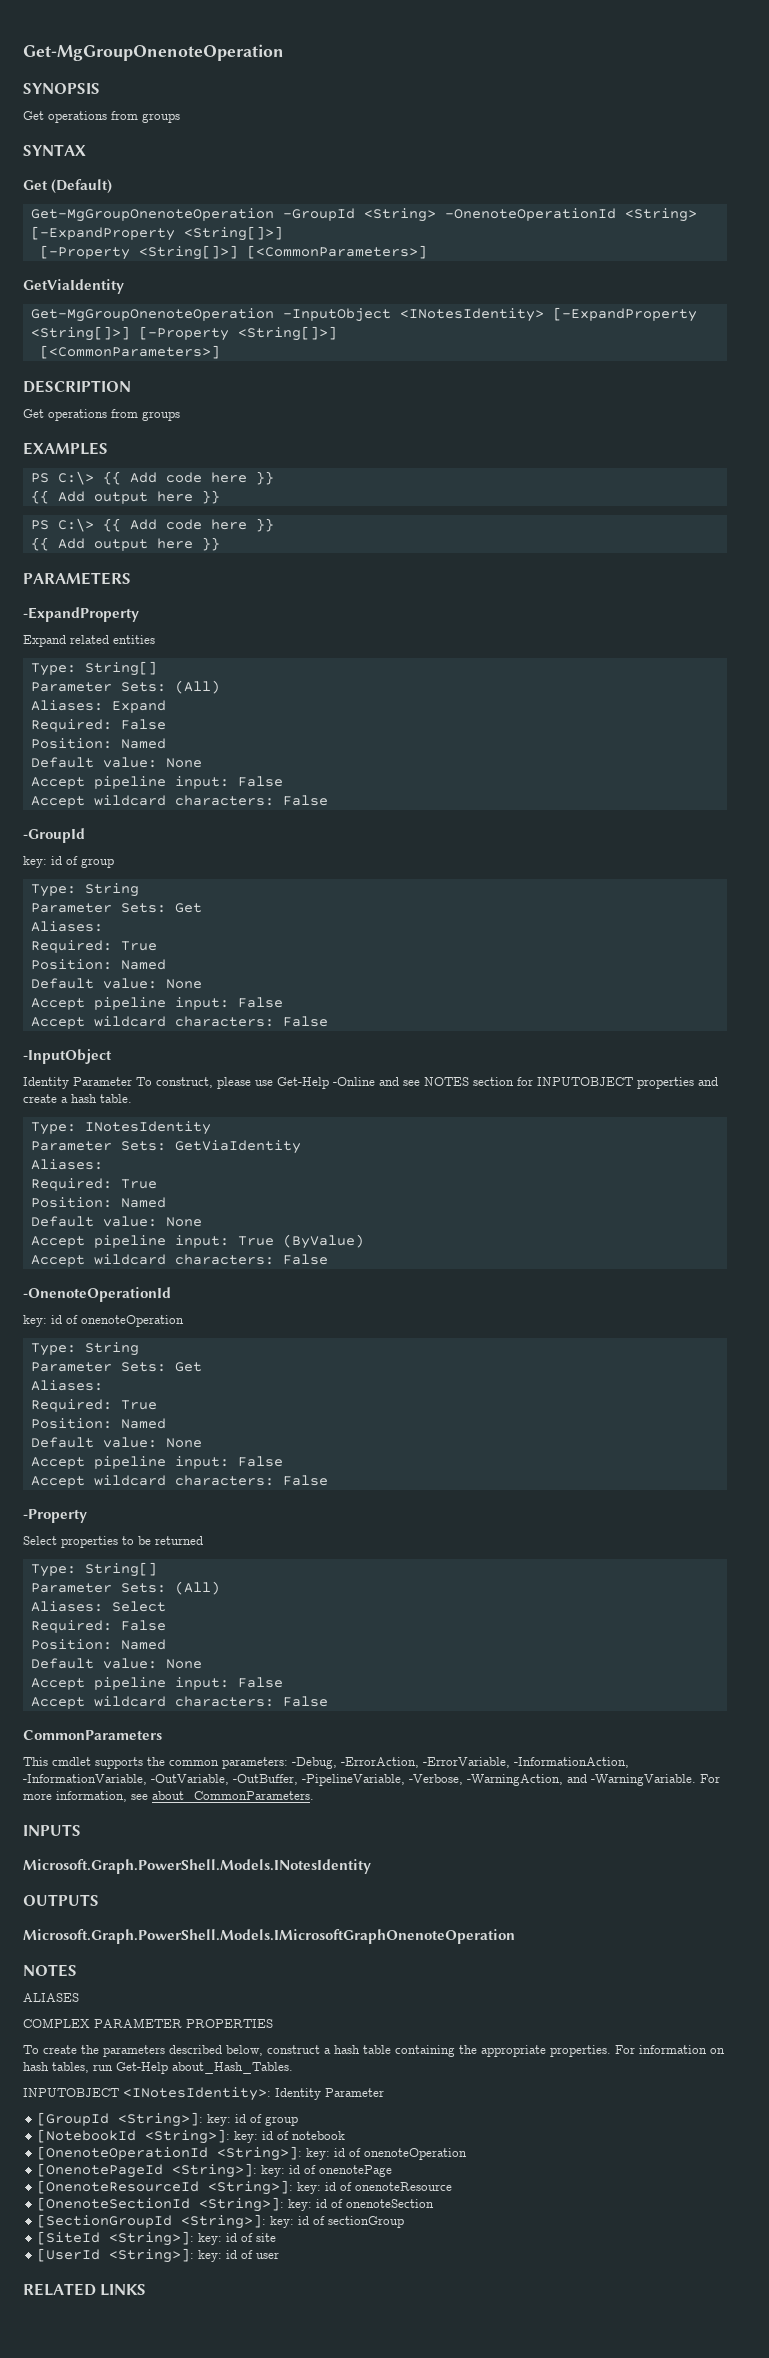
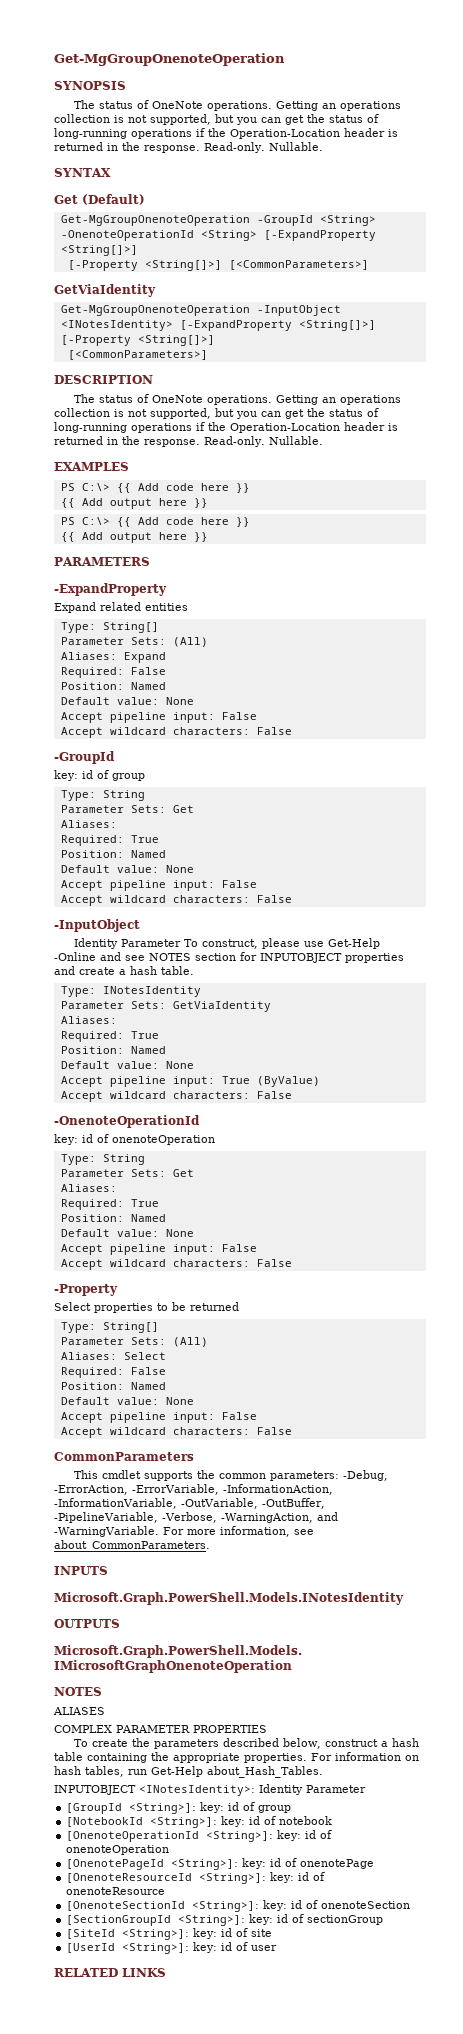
[23,111,180,123] Get operations from groups -> [74,100,402,111] [54,114,379,125] [54,128,398,139] [54,142,323,153] The status of OneNote operations. Getting an operations collection is not supported, but you can get the status of long-running operations if the Operation-Location header is returned in the response. Read-only. Nullable.
[23,409,180,421] Get operations from groups -> [74,394,402,405] [54,408,379,419] [54,422,398,433] [54,436,323,447] The status of OneNote operations. Getting an operations collection is not supported, but you can get the status of long-running operations if the Operation-Location header is returned in the response. Read-only. Nullable.

